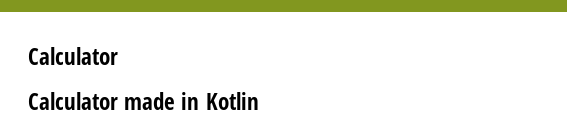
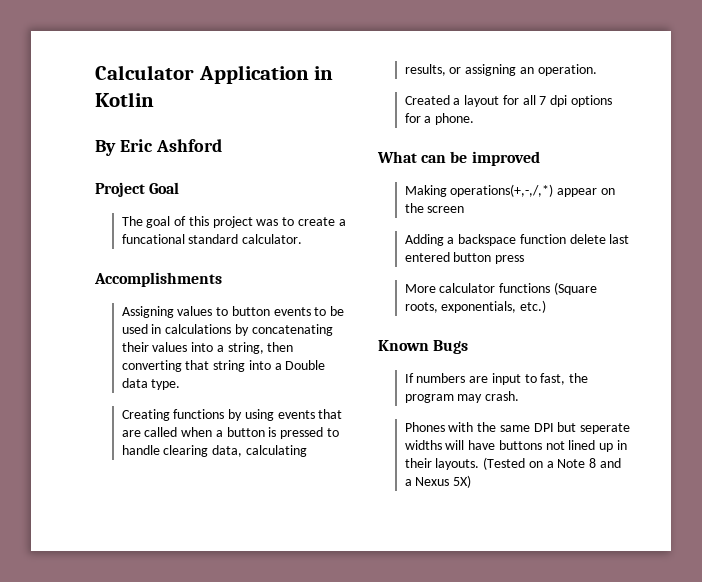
[28,47,118,65] [28,92,176,110] Calculator // Calculator made -> [95,65,309,84] Calculator Application
(259, 101) none -> [95,139,222,156] [95,182,180,197] [121,216,346,228] [121,234,303,244] [94,272,222,287] [121,306,345,318] [121,324,333,336] [121,342,294,354] [121,360,326,372] [121,378,181,390] [121,409,343,421] [121,427,339,439] [121,445,307,457] [404,64,597,76] [404,95,612,107] [404,113,475,125] [377,151,540,166] [404,184,615,197] [404,203,465,213] [404,234,630,246] [404,252,525,264] [404,282,597,295] [404,300,547,313] [378,340,469,354] [404,373,589,385] [404,391,520,403] [404,422,631,434] [404,440,627,452] [404,457,621,470] [404,475,472,488] // By Eric Ashford // Project Goal // The goal of this project was to create a funcational standard calculator. // Accomplishments // Assigning values to button events to be used in calculations by concatenating their values into a string, then converting that string into a Double data type. // Creating functions by using events that are called when a button is pressed to handle clearing data, calculating results, or assigning an operation. // Created a layout for all 7 dpi options for a phone. // What can be improved // Making operations(+,-,/,*) appear on the screen // Adding a backspace function delete last entered button press // More calculator functions (Square roots, exponentials, etc.) // Known Bugs // If numbers are input to fast, the program may crash. // Phones with the same DPI but seperate widths will have buttons not lined up in their layouts. (Tested on a Note 8 and a Nexus 5X)

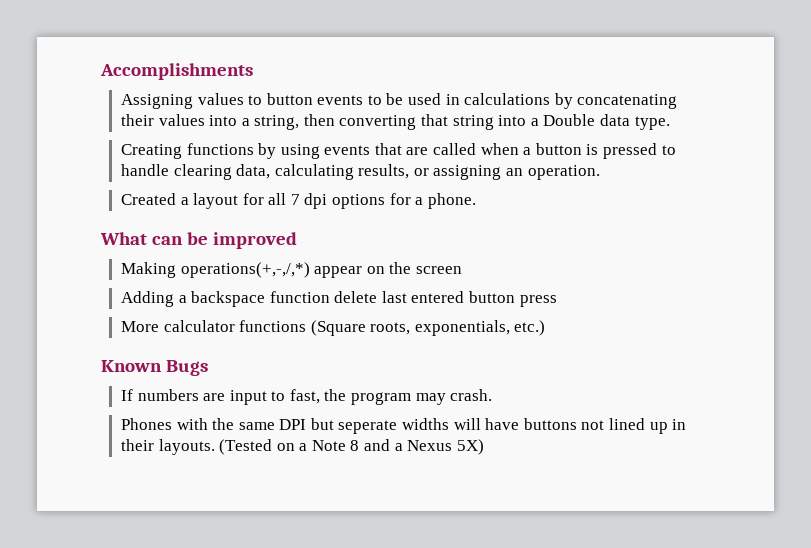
[95,65,334,84] [95,92,154,107] [95,139,222,156] [95,182,180,197] [121,216,346,228] [121,234,303,244] Calculator Application in Kotlin // By Eric Ashford // Project Goal // The goal of this project was to create a funcational standard calculator. // -> (100, 71) none

